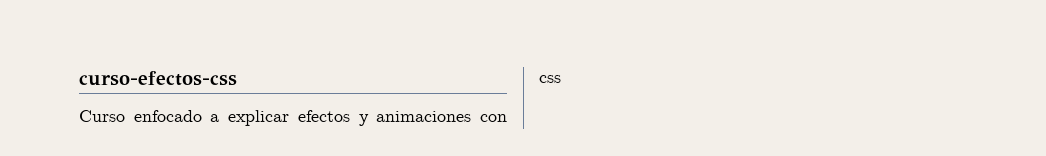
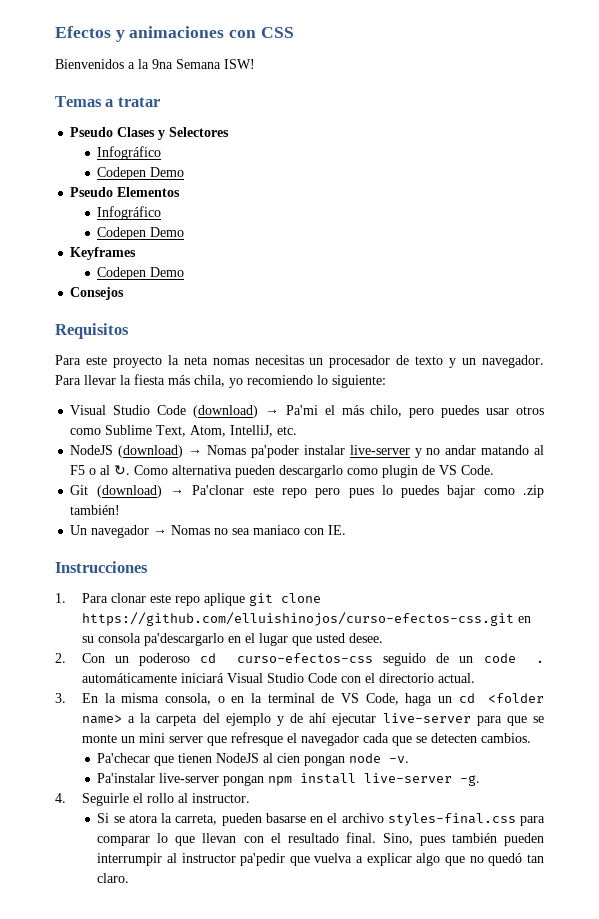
[79,71,237,86] [79,110,508,126] [539,75,561,83] curso-efectos-css // Curso enfocado a explicar efectos y animaciones con css -> [55,26,294,42] [55,59,255,69] [55,96,160,107] [70,127,230,140] [97,146,162,160] [97,167,185,180] [70,187,181,197] [97,206,162,220] [97,227,185,240] [70,247,137,260] [97,267,185,280] [70,287,125,300] [55,323,129,339] [55,355,544,368] [55,374,386,388] [70,405,544,418] [70,425,298,437] [70,445,544,458] [70,465,495,478] [70,485,545,498] [70,505,121,515] [70,525,347,538] [55,561,148,573] [55,593,321,606] [81,612,531,626] [81,633,383,646] [55,653,544,666] [81,673,475,683] [55,693,544,706] [81,713,544,726] [81,732,531,746] [97,753,410,766] [97,773,481,786] [55,793,250,806] [97,813,545,826] [97,832,544,846] [97,853,544,866] [97,873,130,883] Efectos y animaciones con CSS // Bienvenidos a la 9na Semana ISW! // Temas a tratar // Pseudo Clases y Selectores // Infográfico // Codepen Demo // Pseudo Elementos // Infográfico // Codepen Demo // Keyframes // Codepen Demo // Consejos // Requisitos // Para este proyecto la neta nomas necesitas un procesador de texto y un navegador. Para llevar la fiesta más chila, yo recomiendo lo siguiente: // Visual Studio Code (download) → Pa'mi el más chilo, pero puedes usar otros como Sublime Text, Atom, IntelliJ, etc. // NodeJS (download) → Nomas pa'poder instalar live-server y no andar matando al F5 o al ↻. Como alternativa pueden descargarlo como plugin de VS Code. // Git (download) → Pa'clonar este repo pero pues lo puedes bajar como .zip también! // Un navegador → Nomas no sea maniaco con IE. // Instrucciones // 1. Para clonar este repo aplique git clone https://github.com/elluishinojos/curso-efectos-css.git en su consola pa'descargarlo en el lugar que usted desee. // 2. Con un poderoso cd curso-efectos-css seguido de un code . automáticamente iniciará Visual Studio Code con el directorio actual. // 3. En la misma consola, o en la terminal de VS Code, haga un cd <folder name> a la carpeta del ejemplo y de ahí ejecutar live-server para que se monte un mini server que refresque el navegador cada que se detecten cambios. // Pa'checar que tienen NodeJS al cien pongan node -v. // Pa'instalar live-server pongan npm install live-server -g. // 4. Seguirle el rollo al instructor. // Si se atora la carreta, pueden basarse en el archivo styles-final.css para comparar lo que llevan con el resultado final. Sino, pues también pueden interrumpir al instructor pa'pedir que vuelva a explicar algo que no quedó tan claro.

